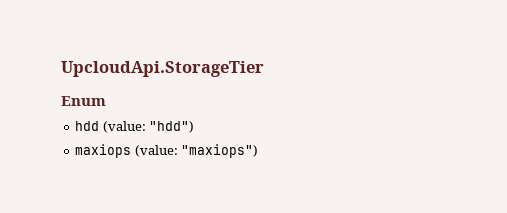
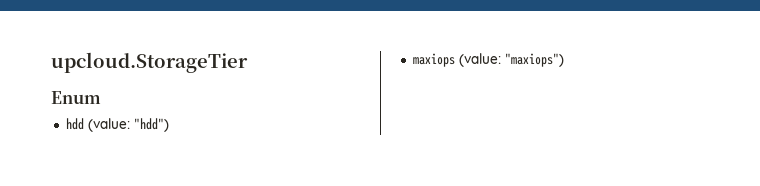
[61,61,264,77] UpcloudApi.StorageTier -> [51,52,248,73] upcloud.StorageTier

